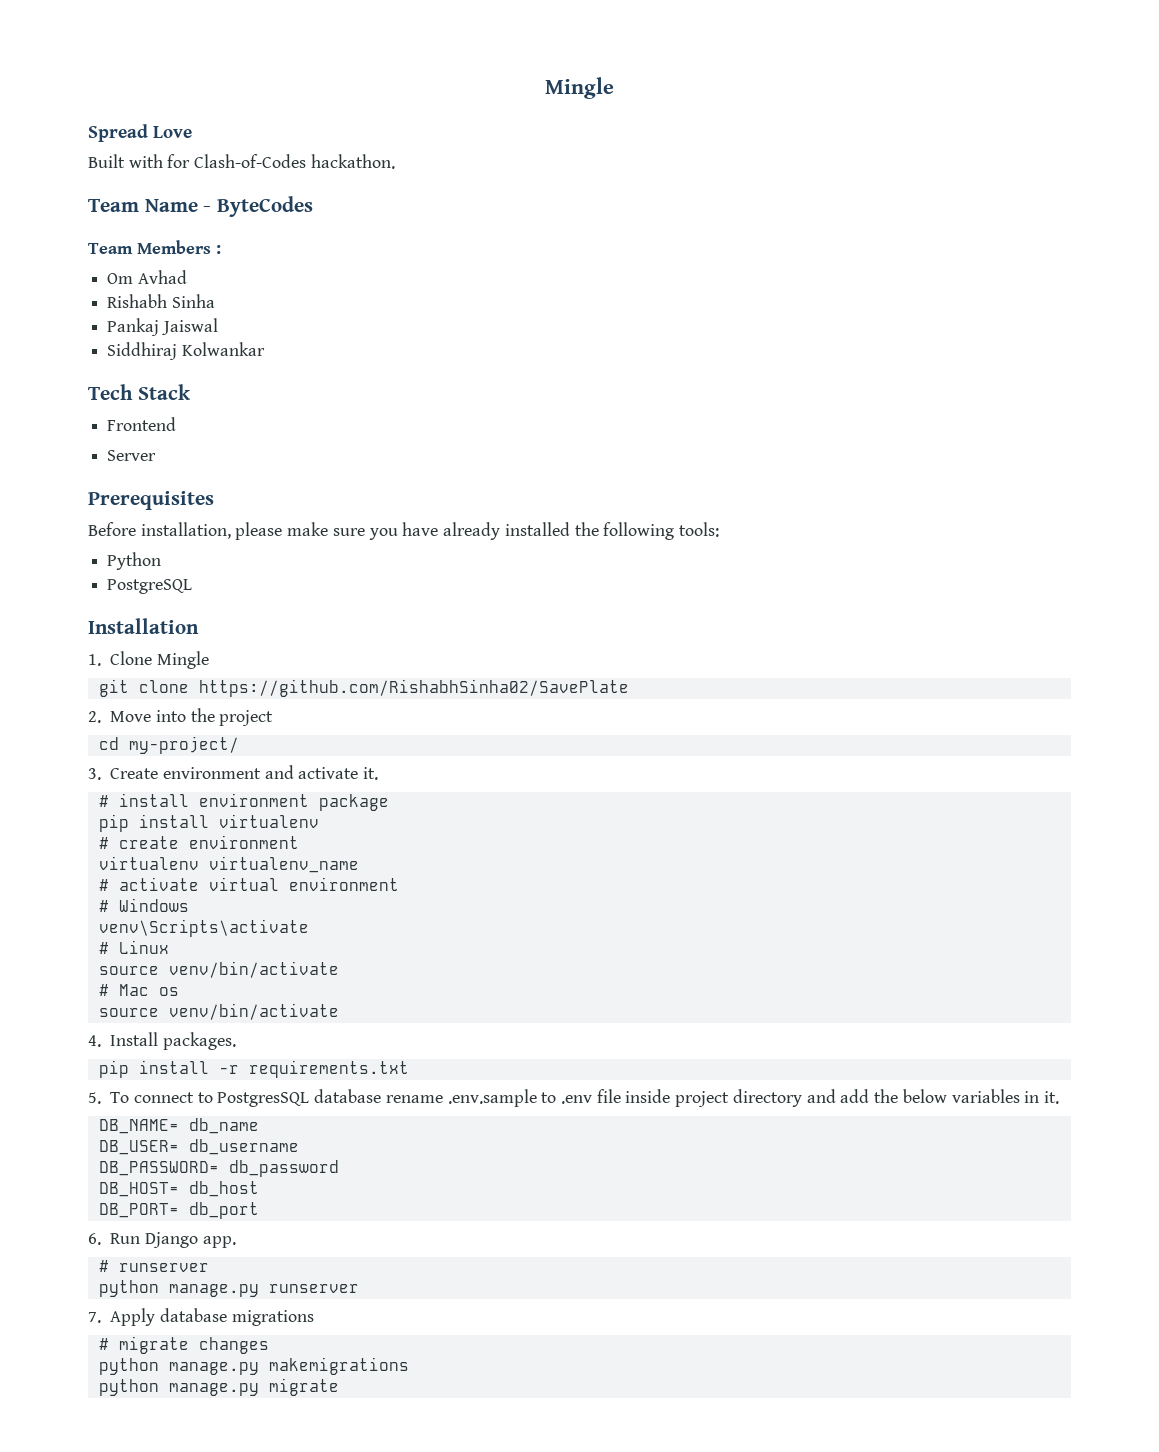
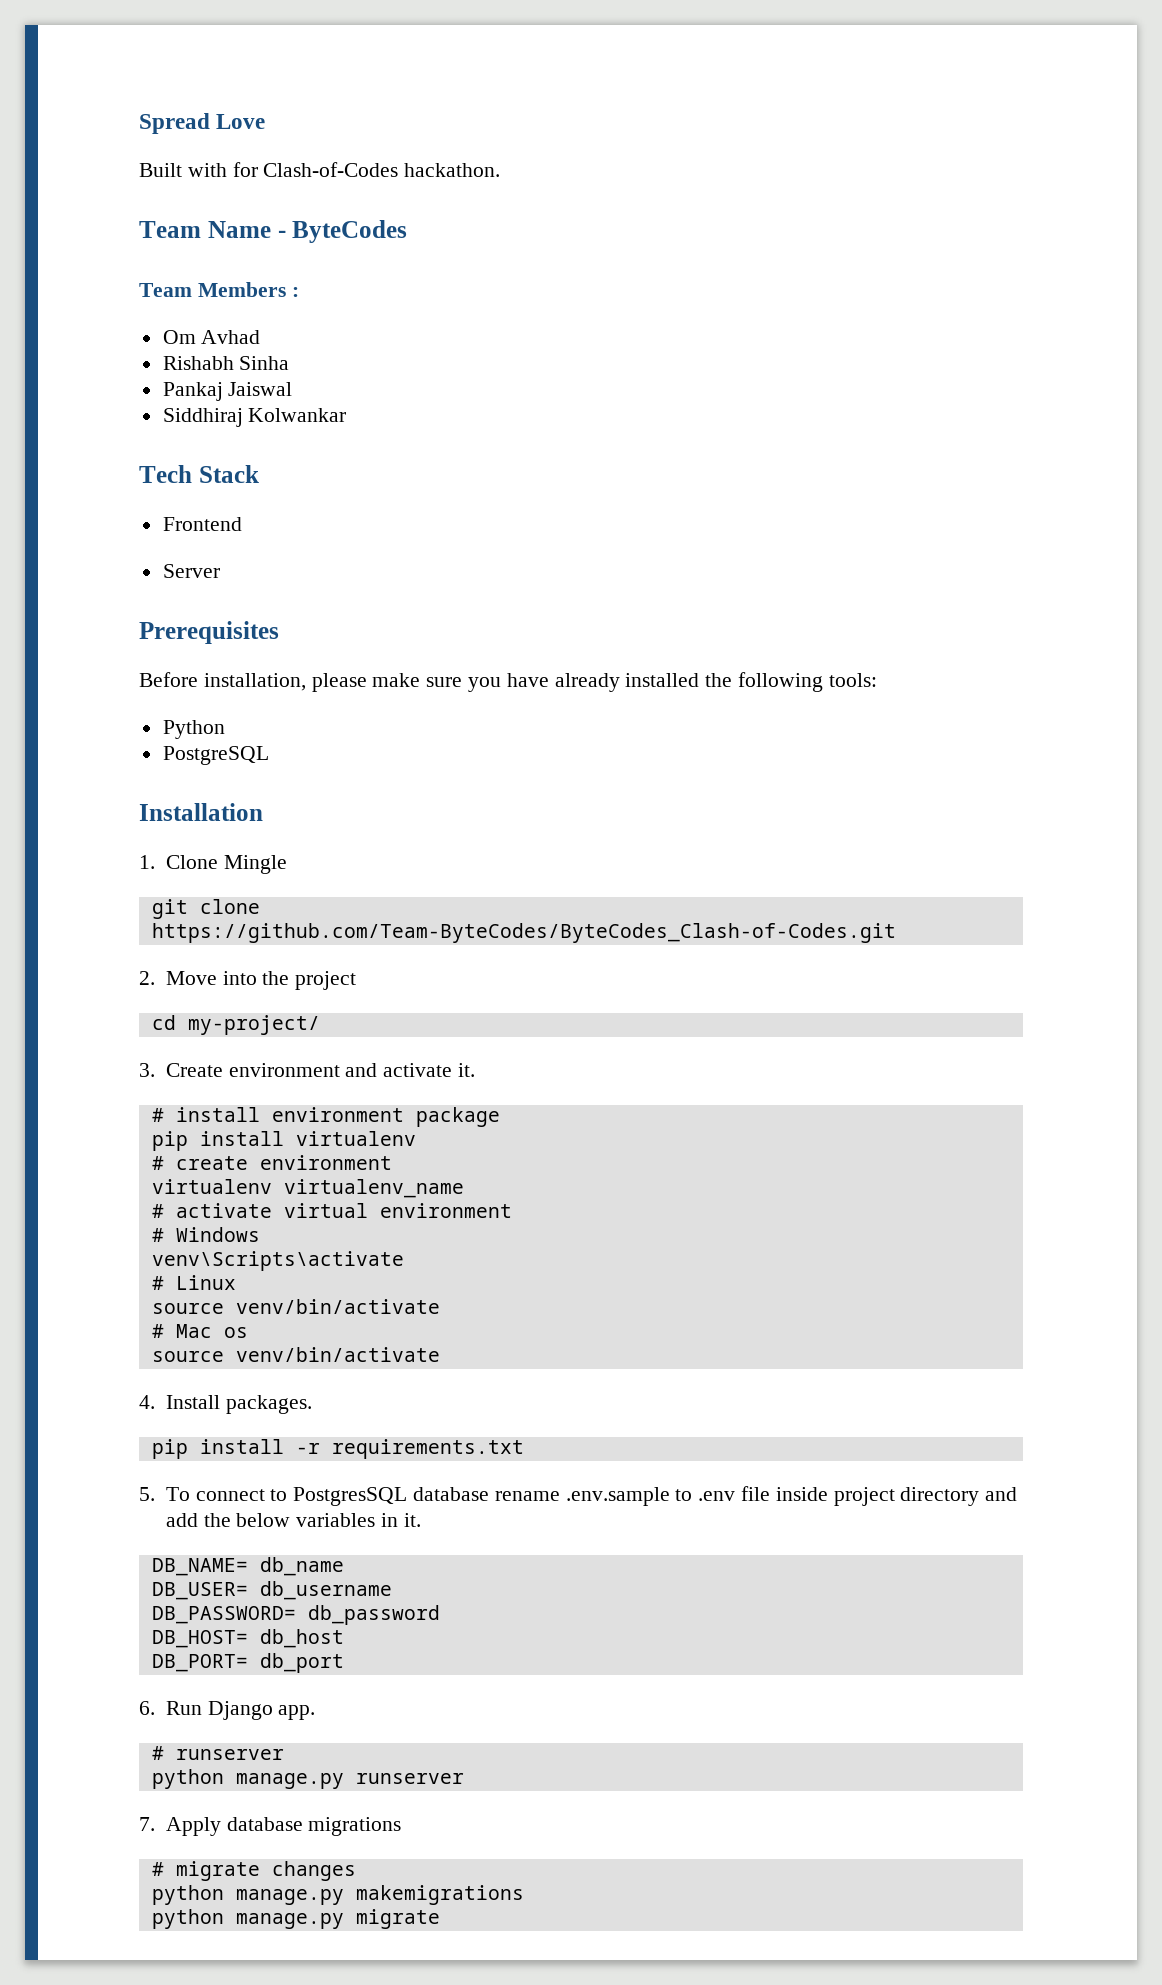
[545,77,614,99] Mingle // -> (139, 123) none
[198,679,629,697] https://github.com/RishabhSinha02/SavePlate -> [151,923,896,943] https://github.com/Team-ByteCodes/ByteCodes_Clash-of-Codes.git

